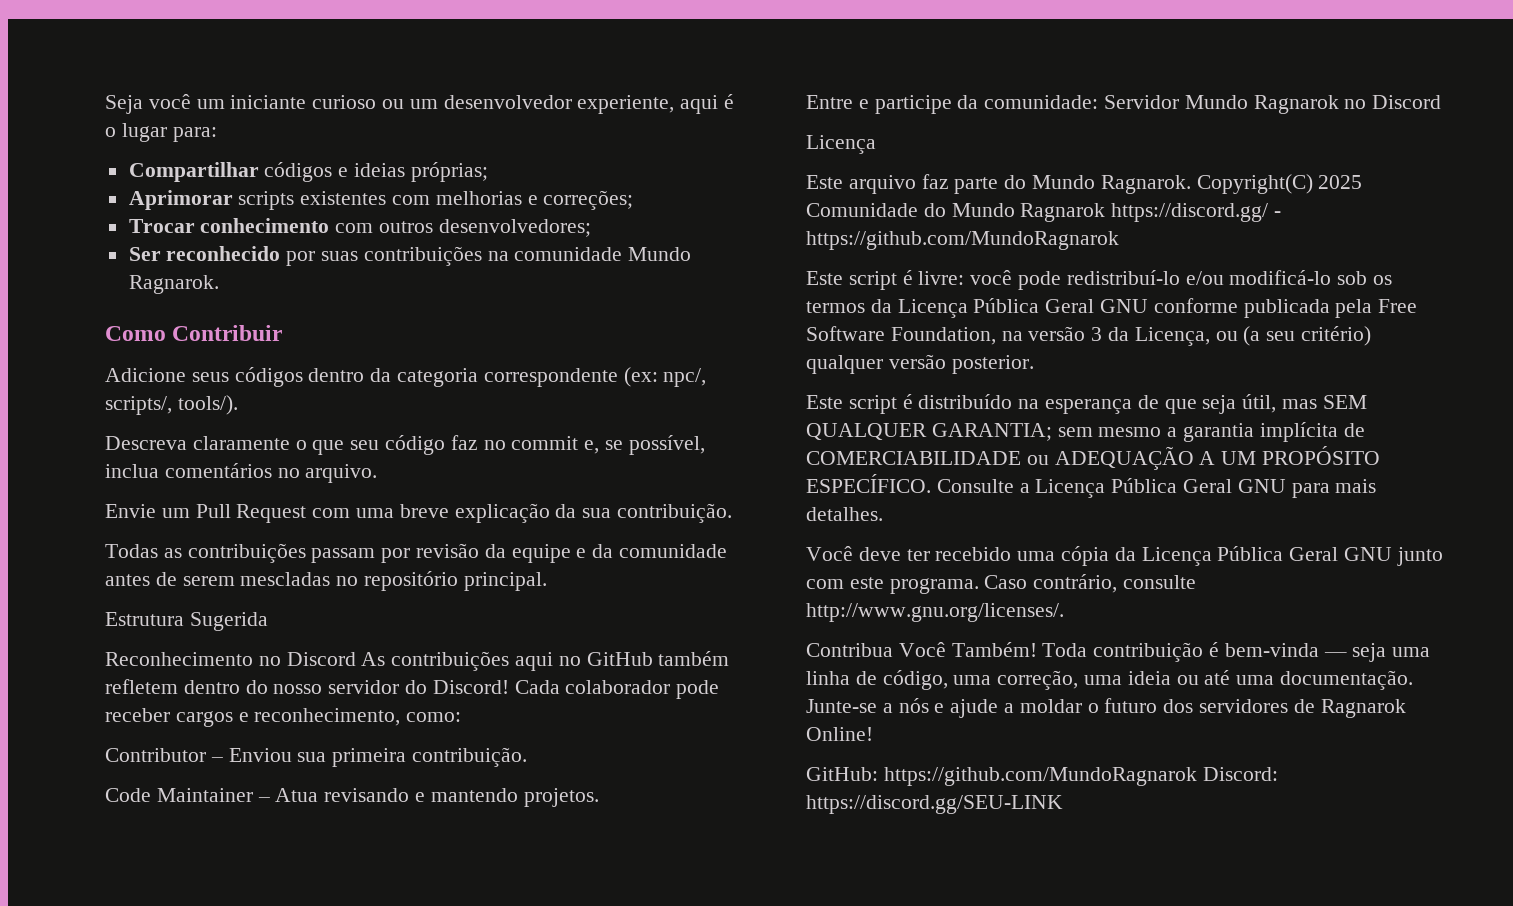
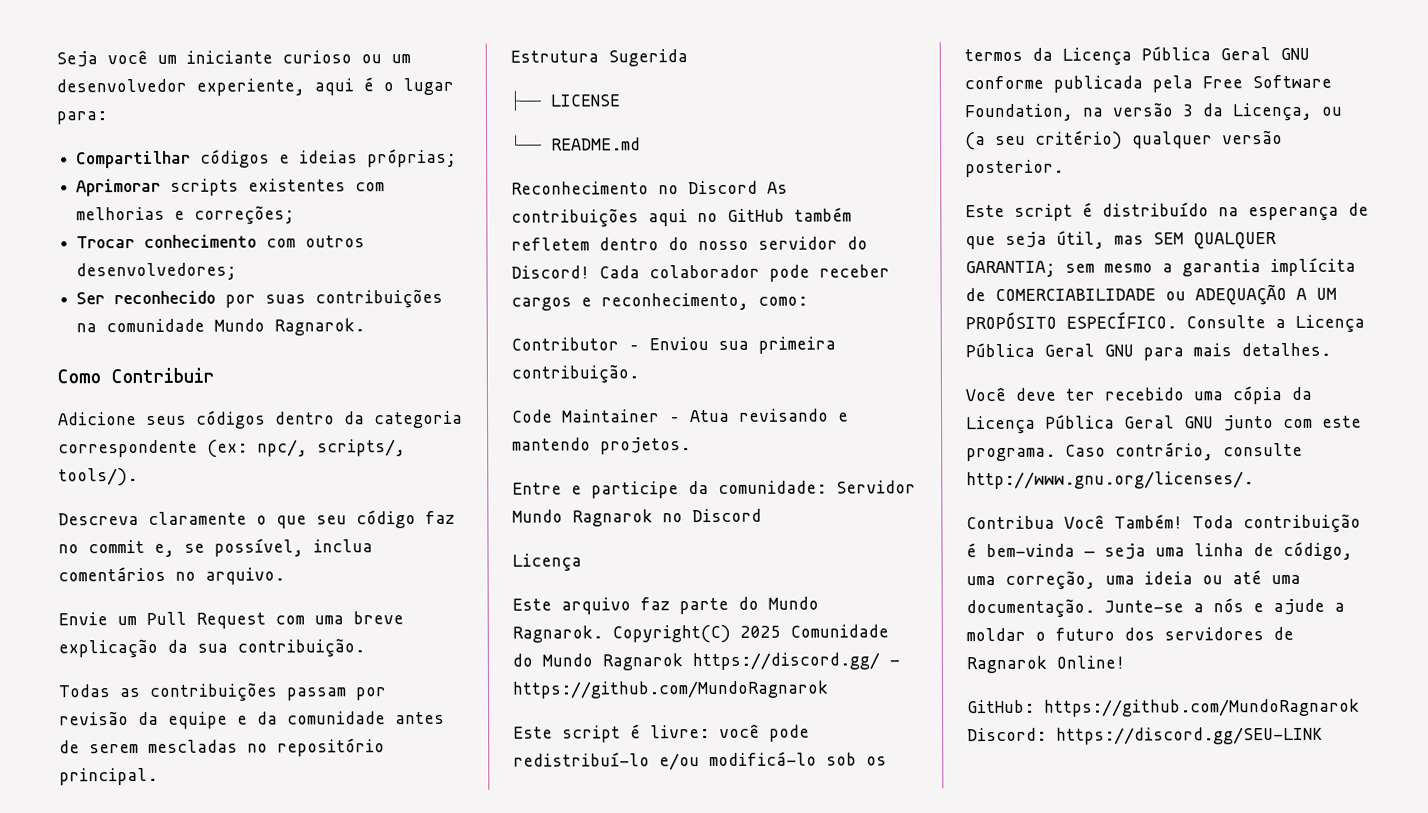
(268, 621) none -> [510,90,620,111] [511,134,641,151] // ├── LICENSE // └── README.md

